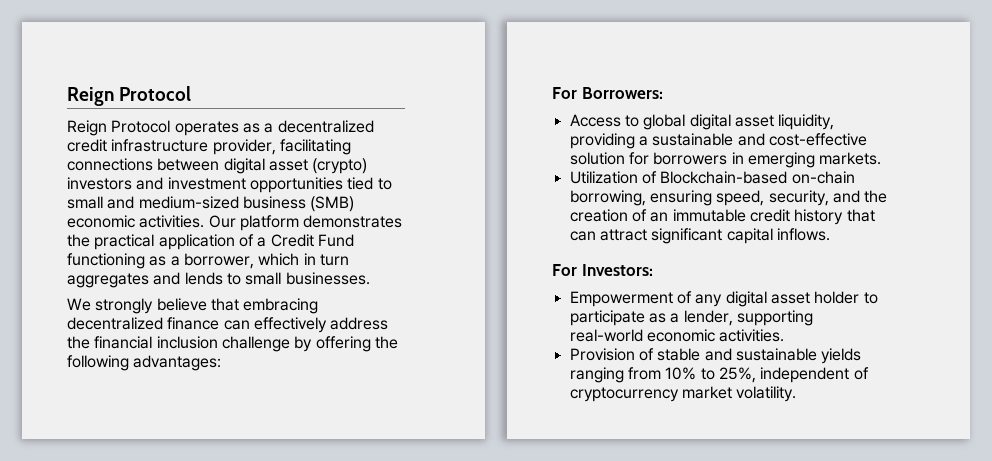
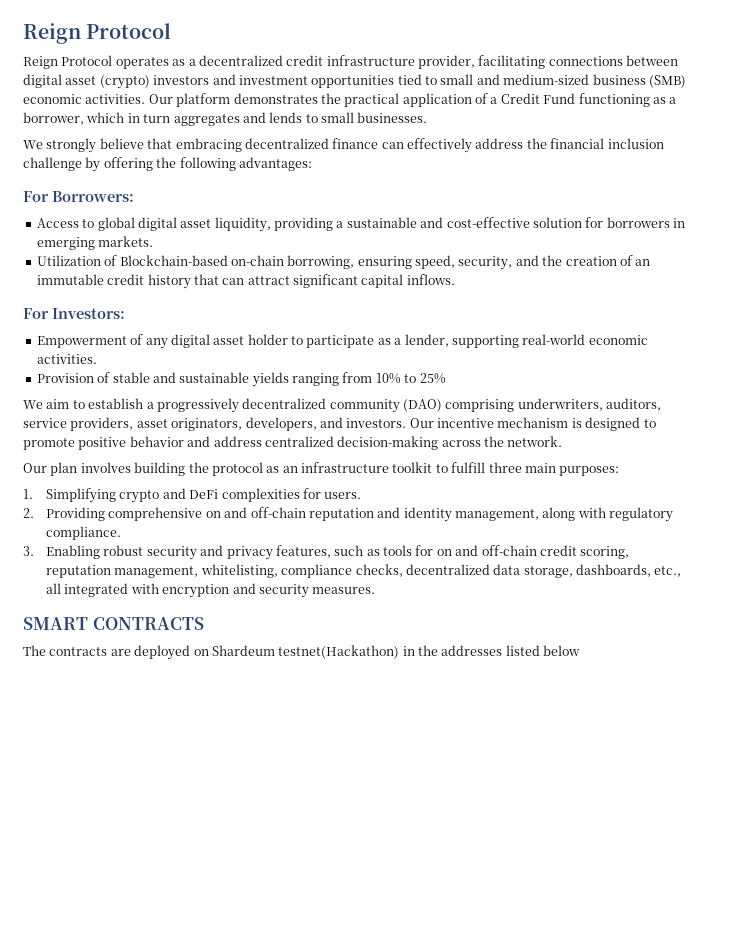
[718,367,869,383] [569,386,797,402] 25%, independent of cryptocurrency market volatility. -> [419,373,446,384] [23,398,662,413] [23,417,656,431] [23,436,563,450] [23,462,620,476] [23,488,362,503] [23,507,674,522] [46,526,122,540] [23,545,630,560] [46,564,682,578] [46,583,376,598] [23,617,204,630] [23,645,581,660] 25% // We aim to establish a progressively decentralized community (DAO) comprising underwriters, auditors, service providers, asset originators, developers, and investors. Our incentive mechanism is designed to promote positive behavior and address centralized decision-making across the network. // Our plan involves building the protocol as an infrastructure toolkit to fulfill three main purposes: // 1. Simplifying crypto and DeFi complexities for users. // 2. Providing comprehensive on and off-chain reputation and identity management, along with regulatory compliance. // 3. Enabling robust security and privacy features, such as tools for on and off-chain credit scoring, reputation management, whitelisting, compliance checks, decentralized data storage, dashboards, etc., all integrated with encryption and security measures. // SMART CONTRACTS // The contracts are deployed on Shardeum testnet(Hackathon) in the addresses listed below

